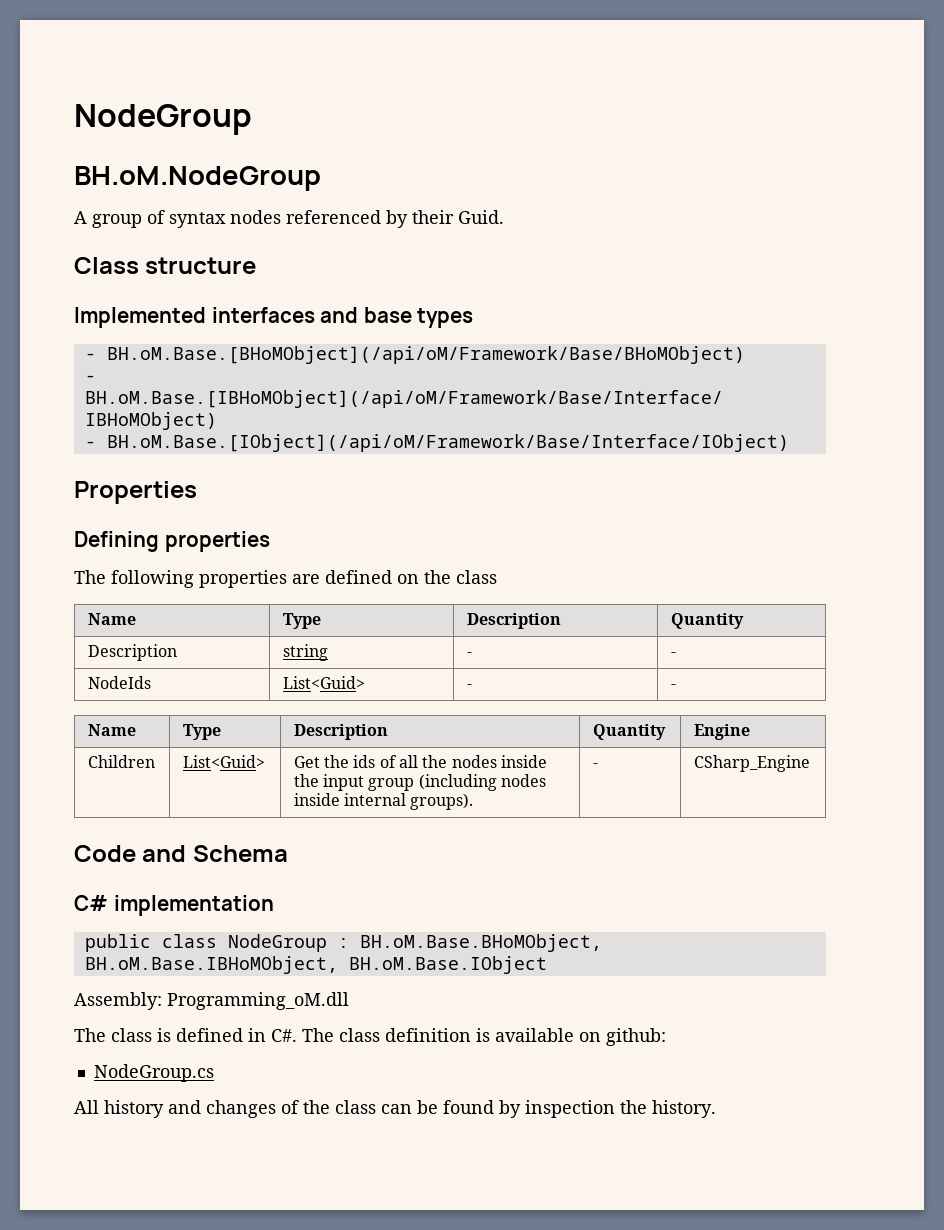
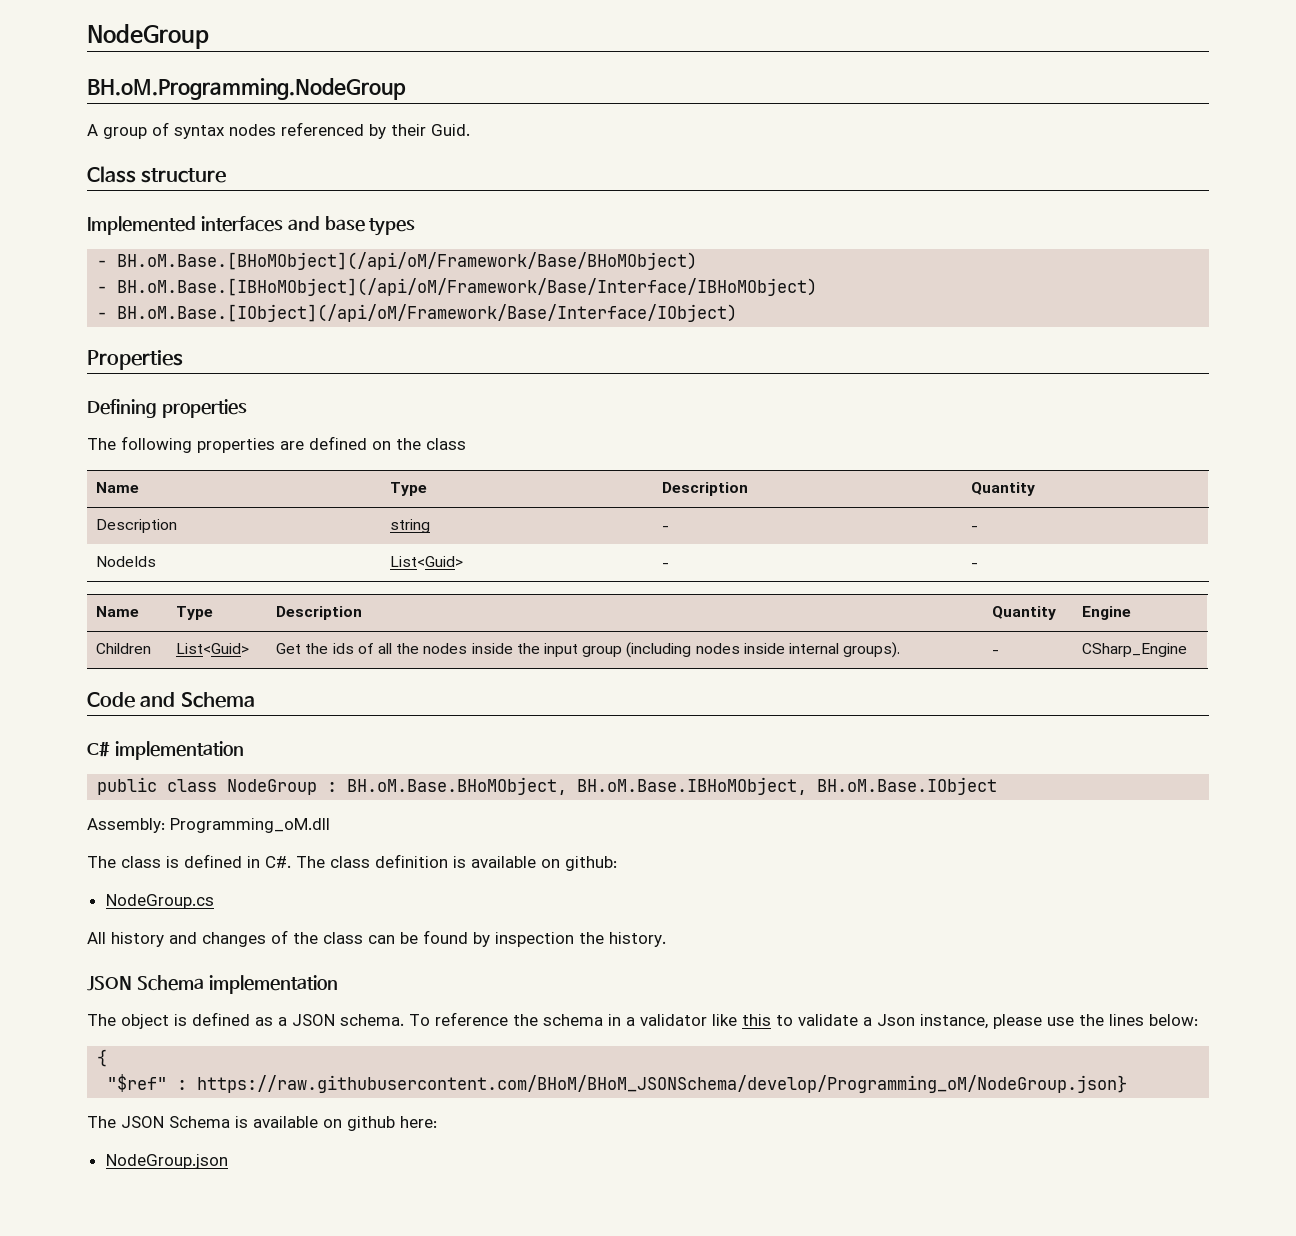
[74,166,321,191] BH.oM.NodeGroup -> [87,78,406,100] BH.oM.Programming.NodeGroup
(716, 1109) none -> [87,975,338,994] [87,1012,1198,1029] [97,1049,108,1067] [107,1074,1128,1093] [87,1116,437,1131] [105,1154,228,1169] // JSON Schema implementation // The object is defined as a JSON schema. To reference the schema in a validator like this to validate a Json instance, please use the lines below: // { // "$ref" : https://raw.githubusercontent.com/BHoM/BHoM_JSONSchema/develop/Programming_oM/NodeGroup.json} // The JSON Schema is available on github here: // NodeGroup.json

